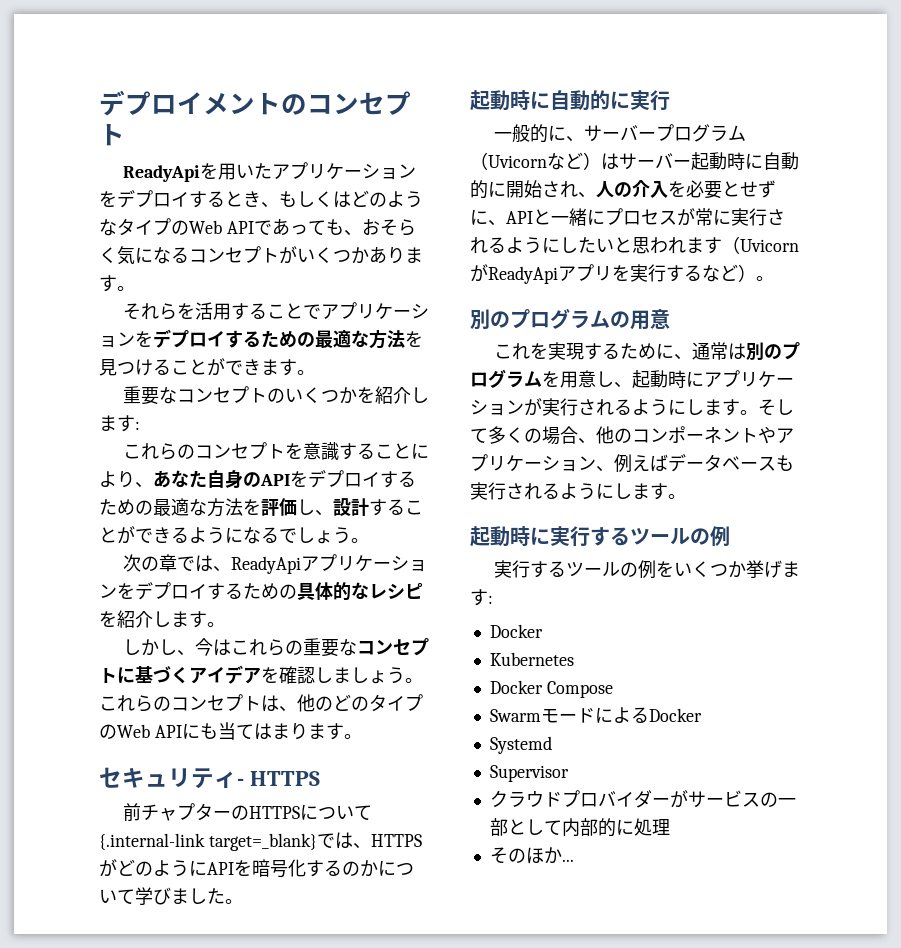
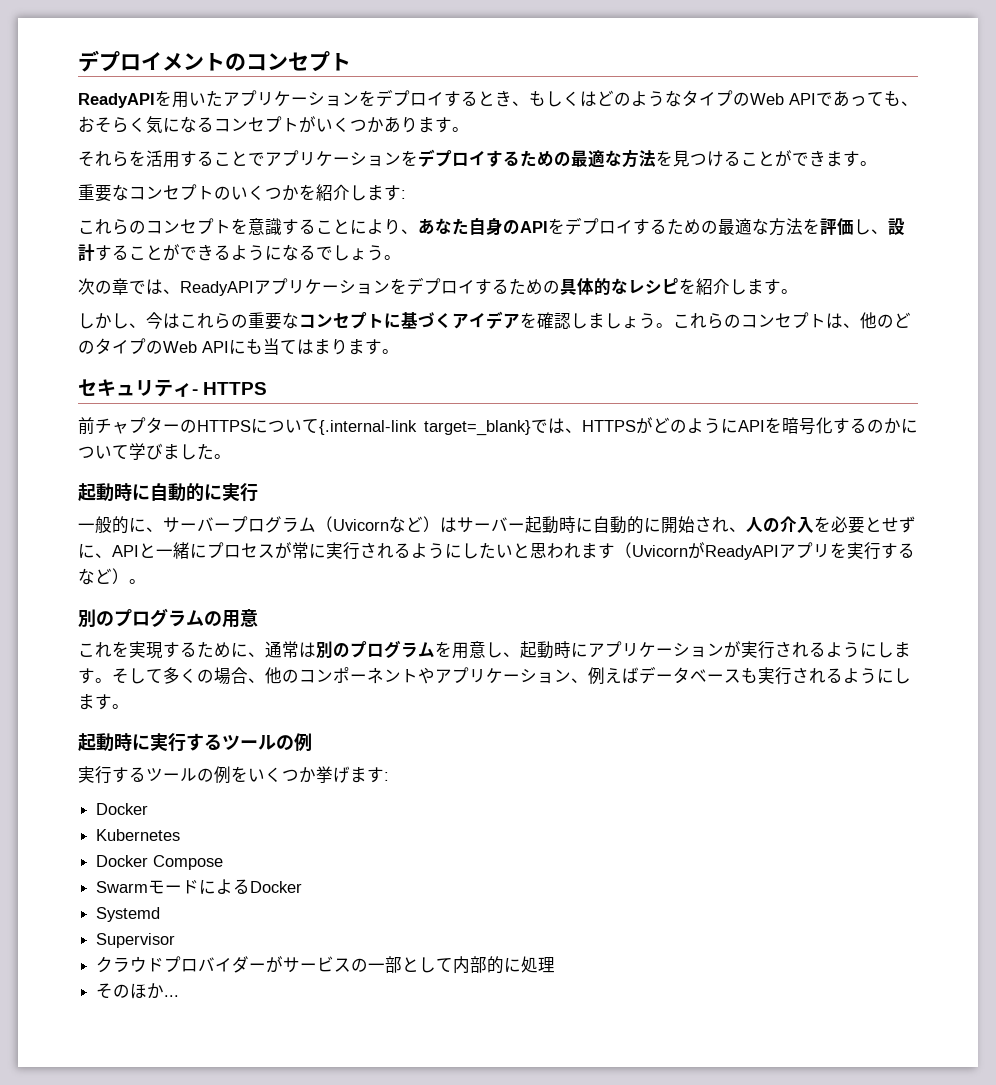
[122,165,200,182] ReadyApi -> [78,93,155,108] ReadyAPI
[230,556,301,574] ReadyApi -> [180,281,254,296] ReadyAPI
[488,266,558,284] ReadyApi -> [705,545,779,560] ReadyAPI

